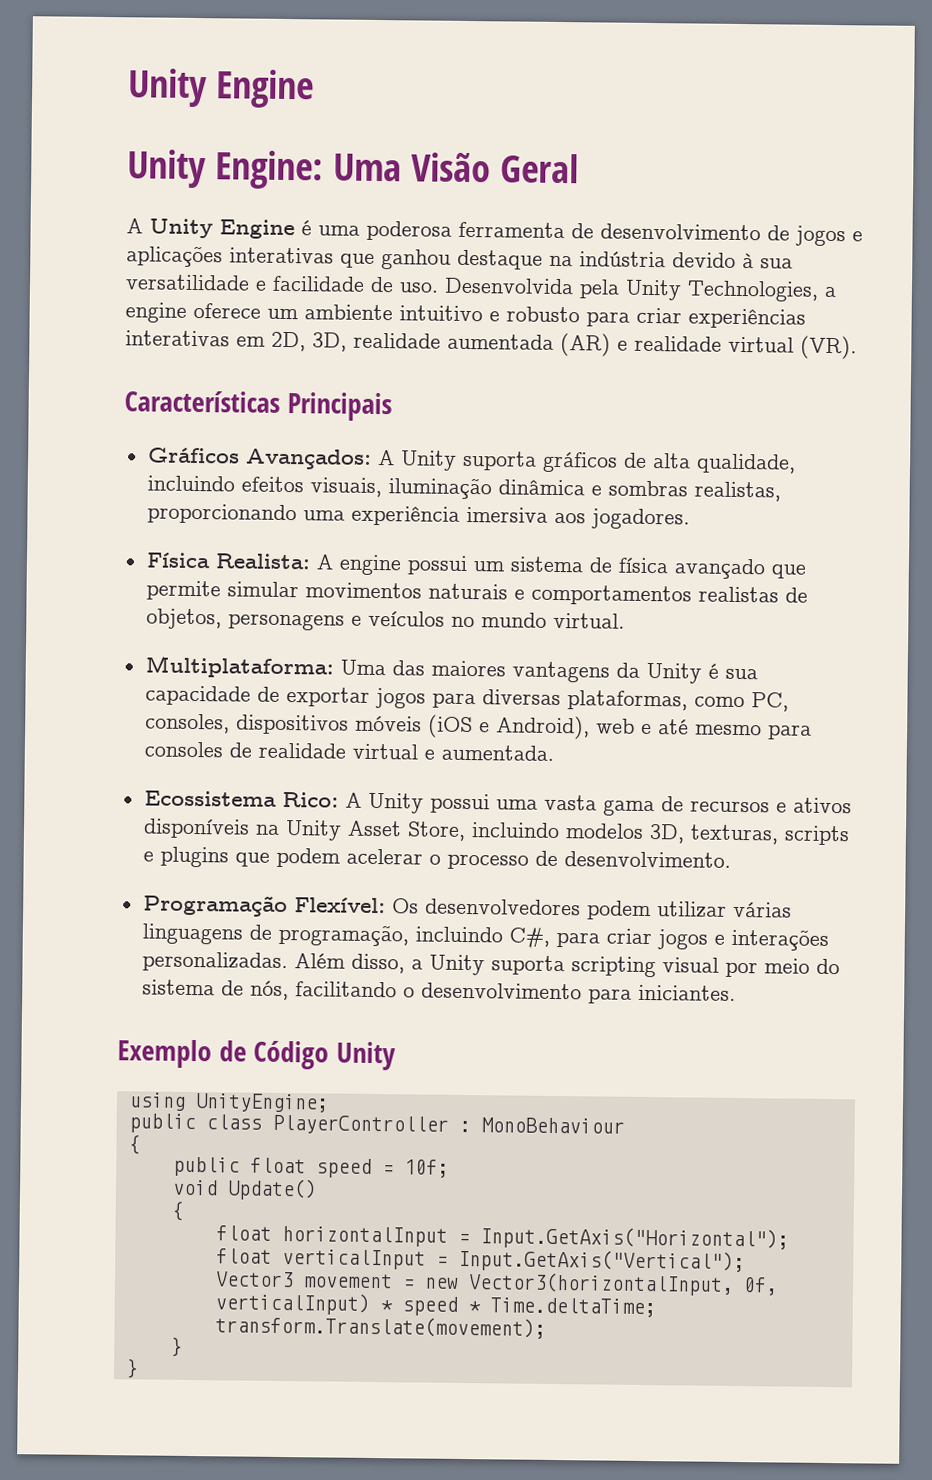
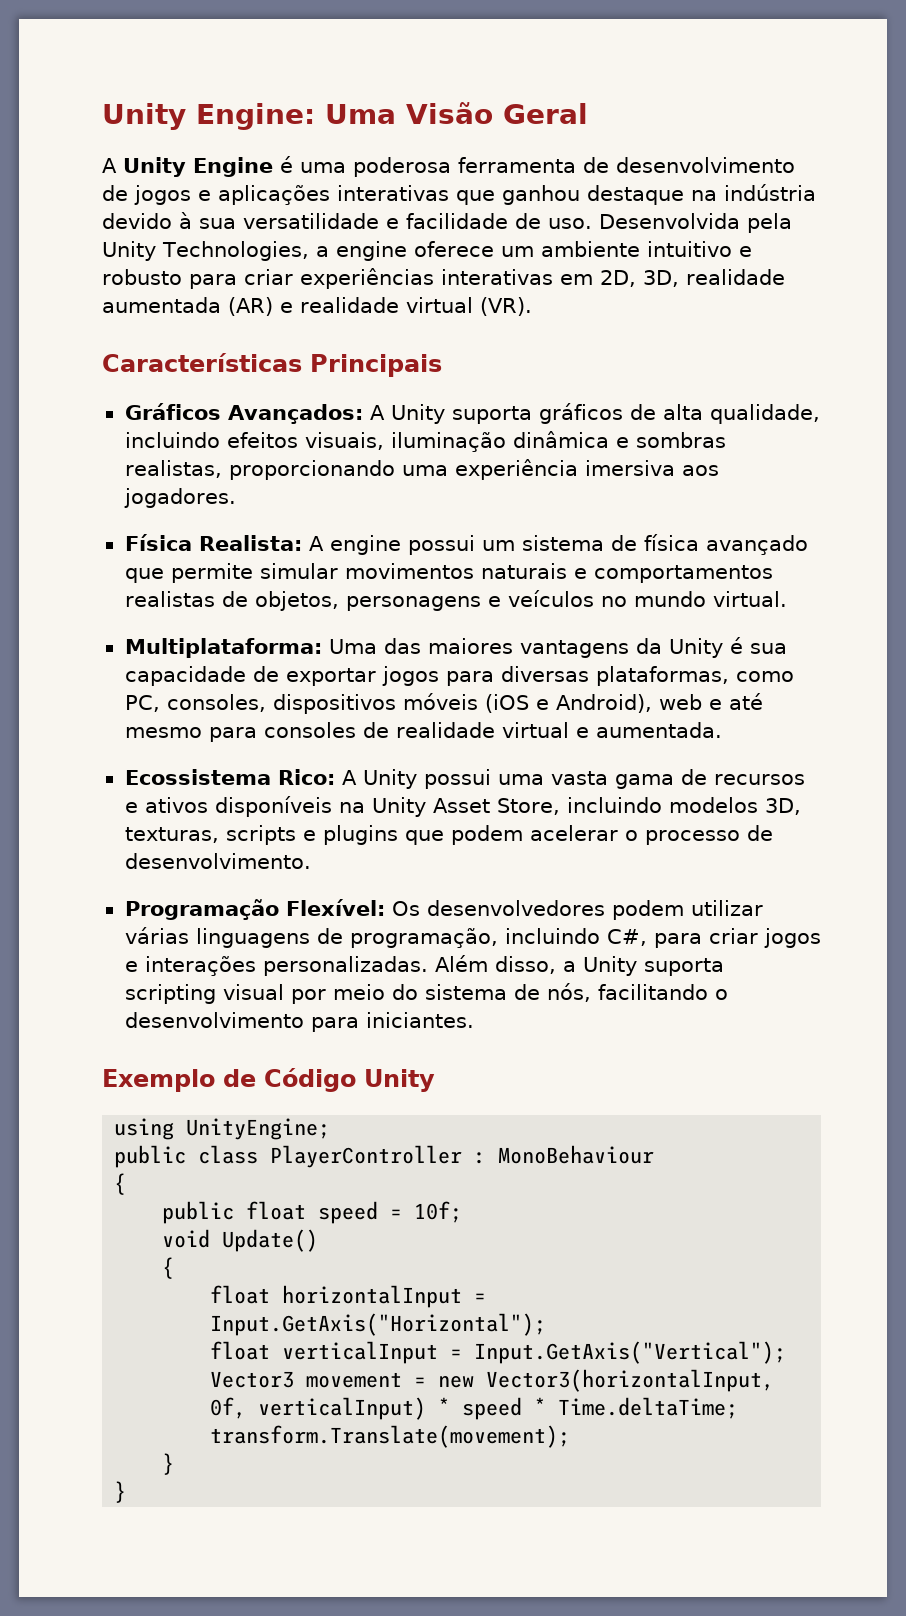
[127,68,315,109] [127,149,206,189] Unity Engine // Unity -> [102,103,186,130] Unity

